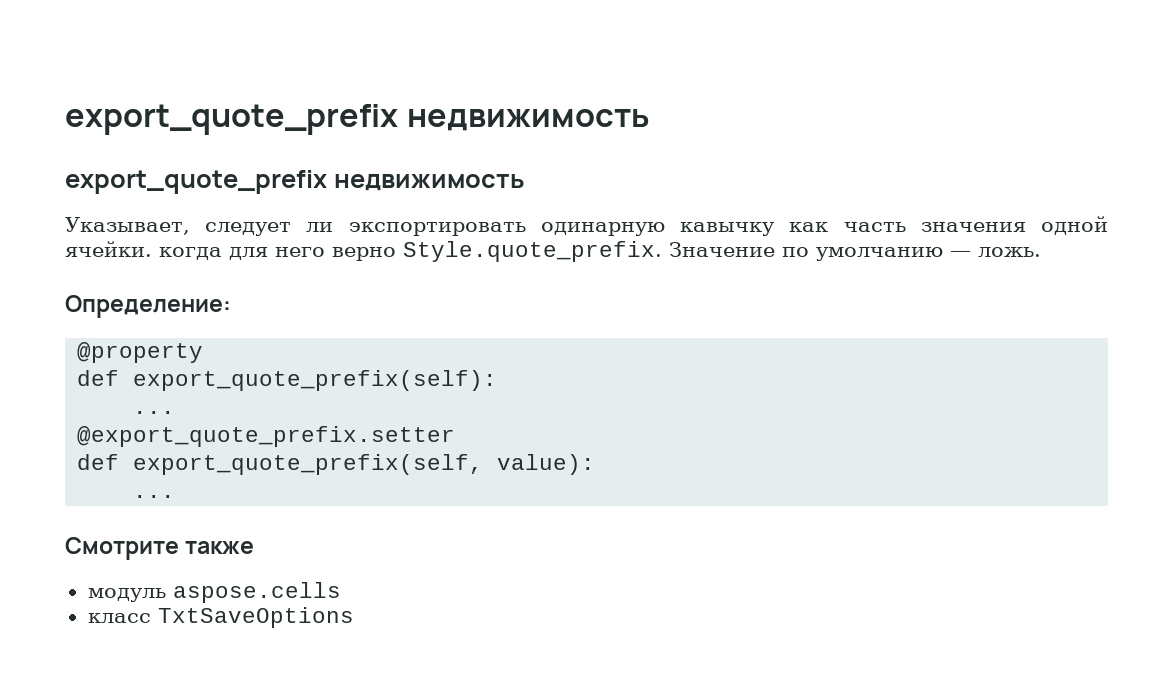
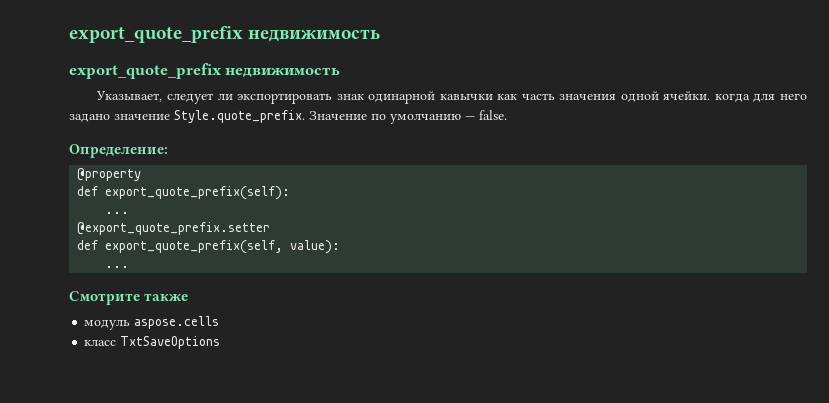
[540,222,776,236] одинарную кавычку -> [336,91,493,104] знак одинарной кавычки
[332,247,396,261] верно -> [69,114,170,122] задано значение
[978,247,1041,257] ложь. -> [479,110,507,120] false.

